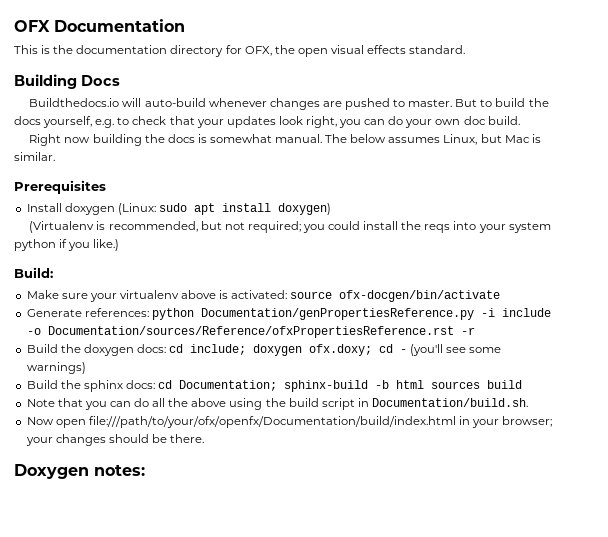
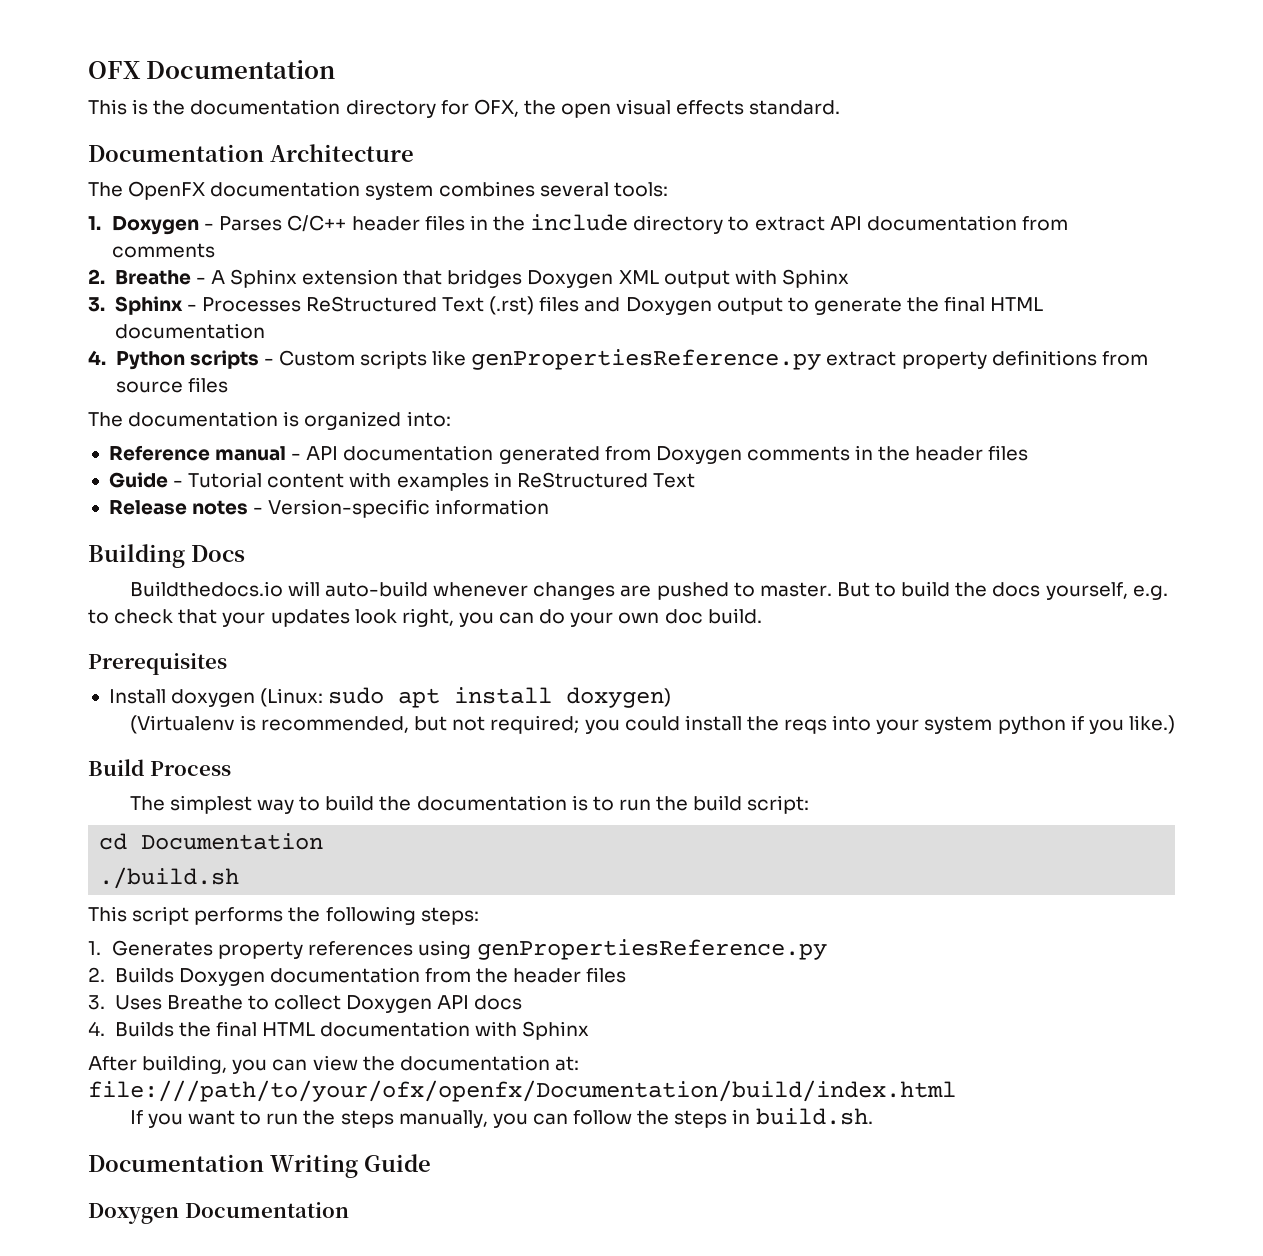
(466, 49) none -> [88,144,414,162] [88,181,668,200] [88,214,1068,235] [112,243,216,258] [88,269,849,288] [88,296,1044,315] [114,323,265,339] [88,349,1148,370] [115,377,228,393] [88,411,451,430] [108,445,1029,464] [108,472,695,491] [108,499,550,518] // Documentation Architecture // The OpenFX documentation system combines several tools: // 1. Doxygen - Parses C/C++ header files in the include directory to extract API documentation from comments // 2. Breathe - A Sphinx extension that bridges Doxygen XML output with Sphinx // 3. Sphinx - Processes ReStructured Text (.rst) files and Doxygen output to generate the final HTML documentation // 4. Python scripts - Custom scripts like genPropertiesReference.py extract property definitions from source files // The documentation is organized into: // Reference manual - API documentation generated from Doxygen comments in the header files // Guide - Tutorial content with examples in ReStructured Text // Release notes - Version-specific information
[29,134,541,146] [14,152,55,161] // Right now building the docs is somewhat manual. The below assumes Linux, but Mac is similar. -> (762, 616) none
[14,267,53,278] [26,290,501,302] [26,308,551,320] [26,326,475,338] [26,344,502,356] [26,362,86,374] [26,380,523,392] [26,398,529,410] [26,416,553,428] [25,434,205,446] [14,464,145,479] Build: // Make sure your virtualenv above is activated: source ofx-docgen/bin/activate // Generate references: python Documentation/genPropertiesReference.py -i include -o Documentation/sources/Reference/ofxPropertiesReference.rst -r // Build the doxygen docs: cd include; doxygen ofx.doxy; cd - (you'll see some warnings) // Build the sphinx docs: cd Documentation; sphinx-build -b html sources build // Note that you can do all the above using the build script in Documentation/build.sh. // Now open file:///path/to/your/ofx/openfx/Documentation/build/index.html in your browser; your changes should be there. // Doxygen notes: -> [88,759,231,776] [129,795,810,814] [99,833,324,850] [99,867,240,889] [88,906,479,925] [88,939,827,960] [88,967,627,986] [88,995,523,1013] [88,1021,590,1040] [88,1055,579,1074] [88,1080,956,1102] [129,1108,873,1128] [88,1154,431,1178] [88,1202,349,1224] Build Process // The simplest way to build the documentation is to run the build script: // cd Documentation // ./build.sh // This script performs the following steps: // 1. Generates property references using genPropertiesReference.py // 2. Builds Doxygen documentation from the header files // 3. Uses Breathe to collect Doxygen API docs // 4. Builds the final HTML documentation with Sphinx // After building, you can view the documentation at: file:///path/to/your/ofx/openfx/Documentation/build/index.html // If you want to run the steps manually, you can follow the steps in build.sh. // Documentation Writing Guide // Doxygen Documentation

